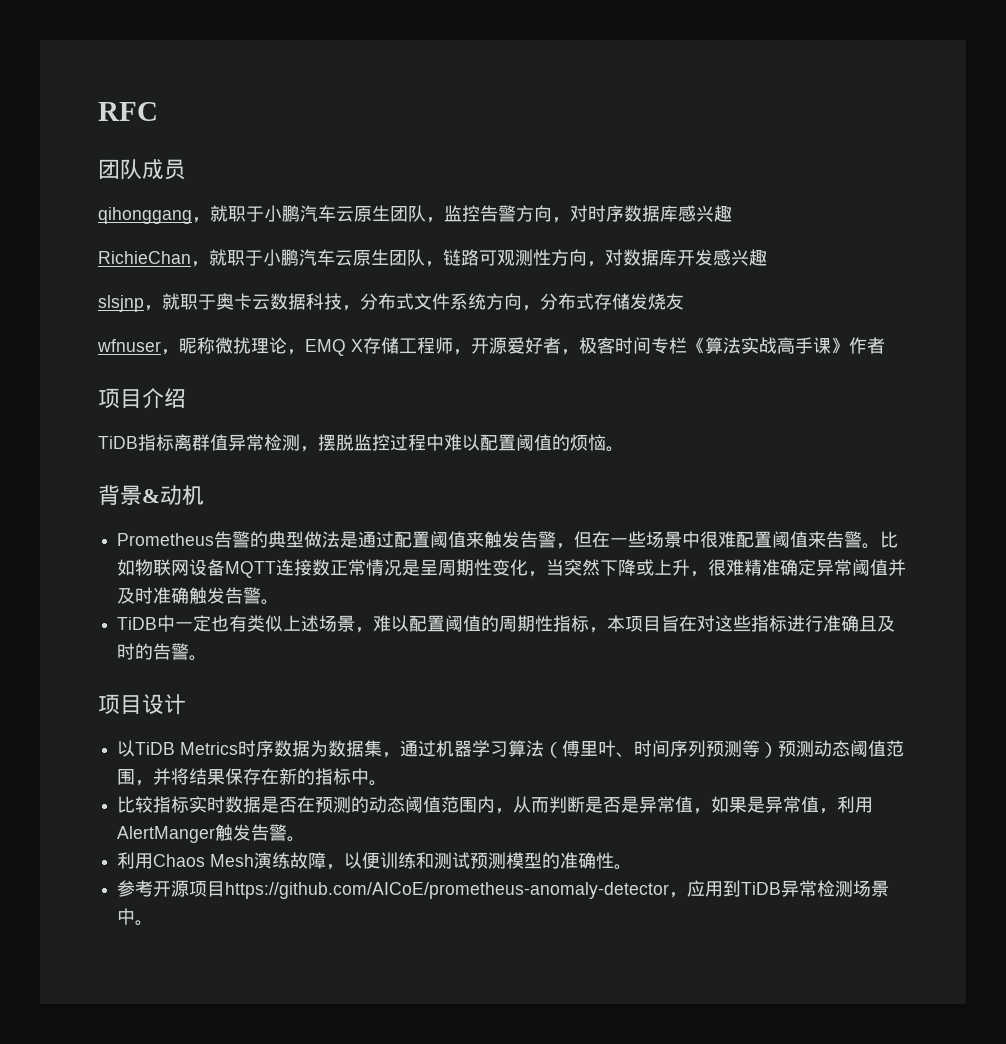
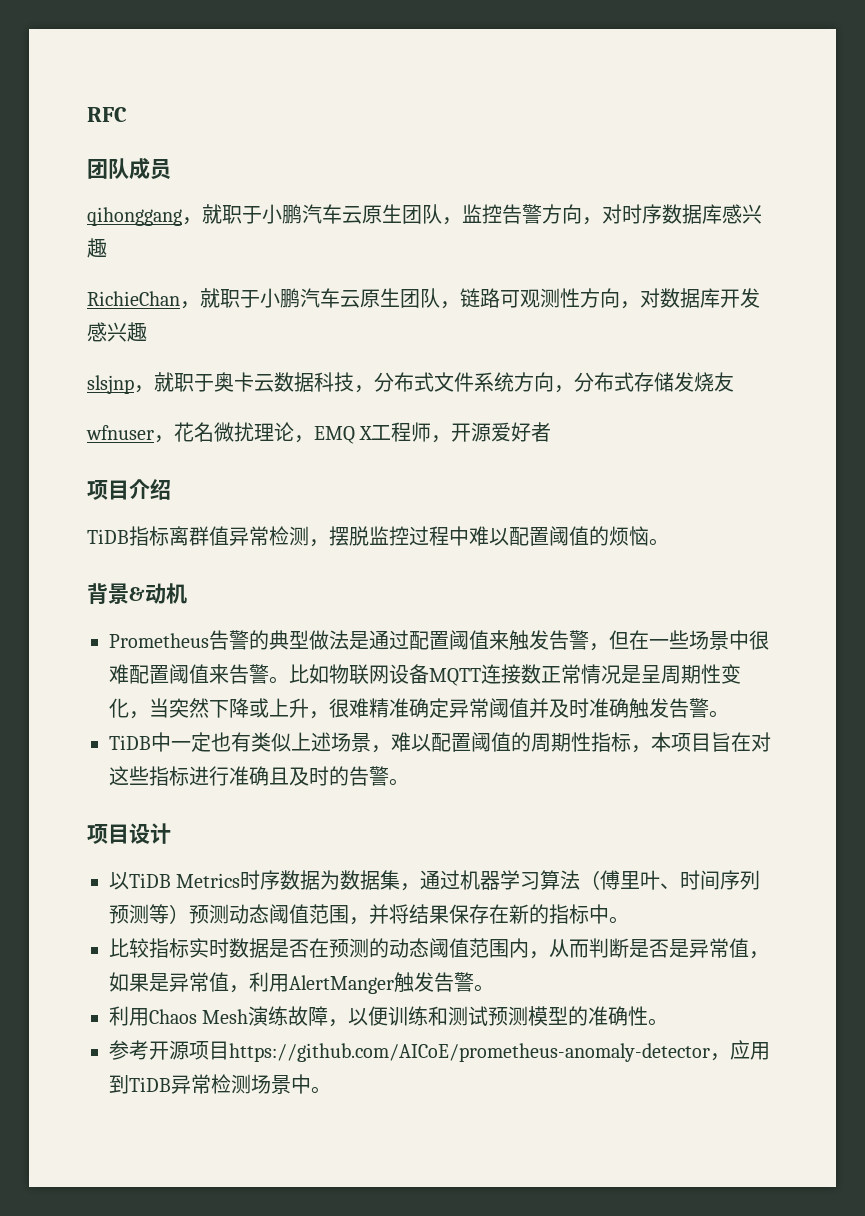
[179,337,215,354] 昵称 -> [174,422,214,442] 花名
[363,337,399,354] 存储 -> (373, 433) none
[561,337,885,355] ，极客时间专栏《算法实战高手课》作者 -> (552, 432) none

